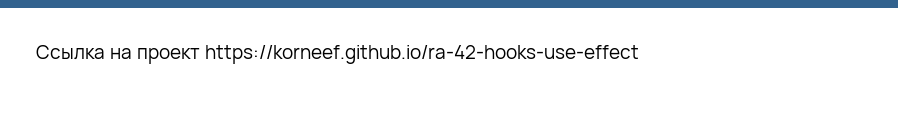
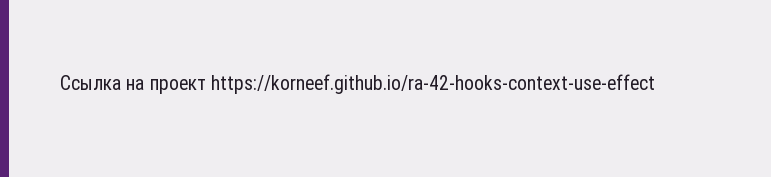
[205,45,640,64] https://korneef.github.io/ra-42-hooks-use-effect -> [210,74,655,94] https://korneef.github.io/ra-42-hooks-context-use-effect

